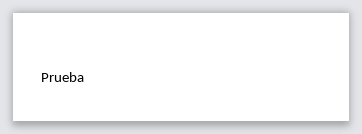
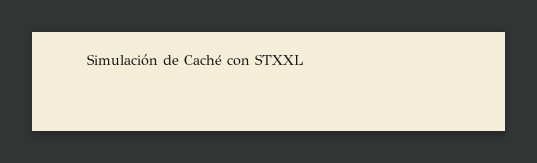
[41,72,84,82] Prueba -> [87,54,303,66] Simulación de Caché con STXXL

